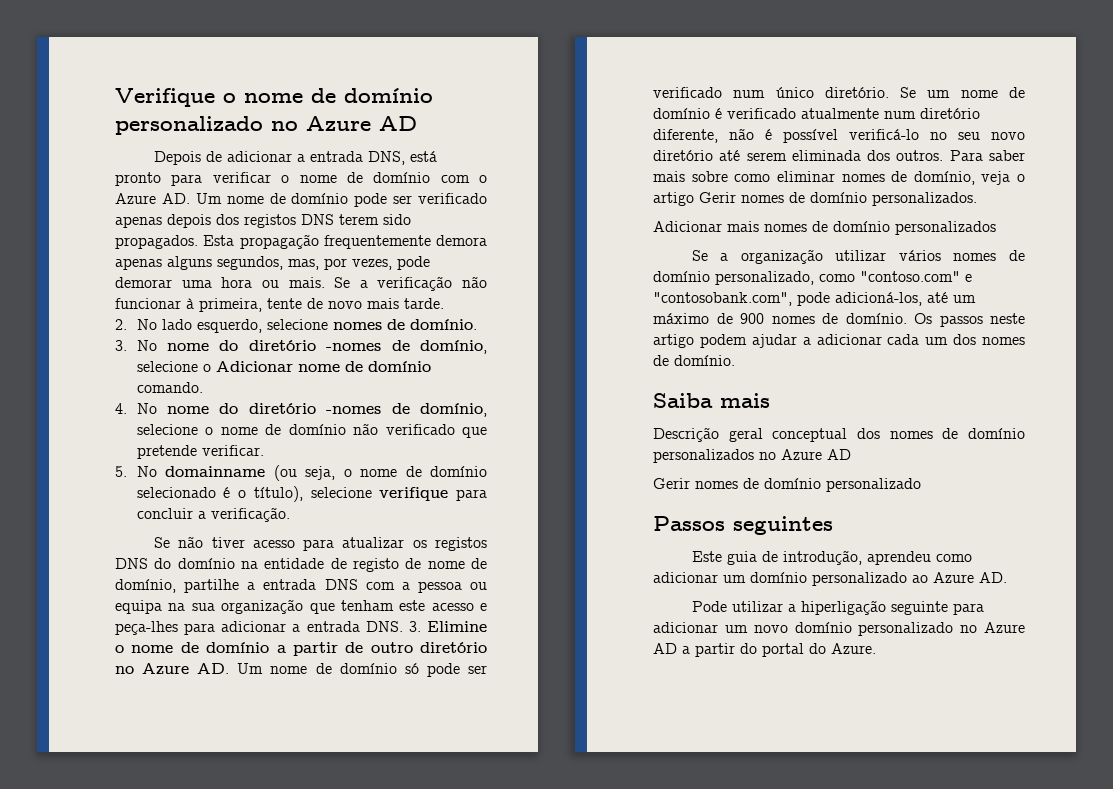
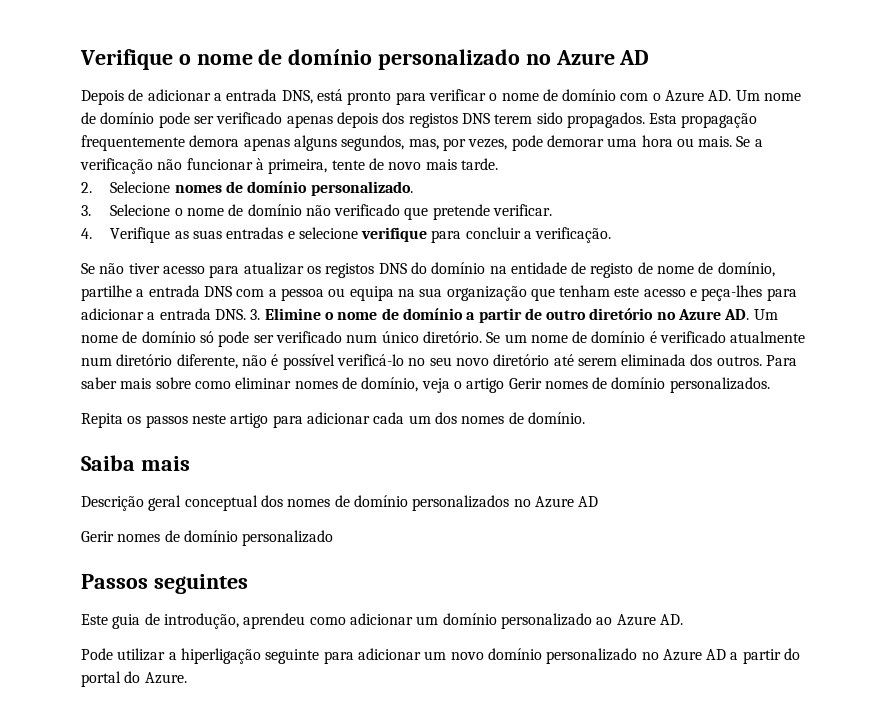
[136,319,477,333] [115,340,488,354] [136,361,431,372] [136,382,203,393] [115,403,488,417] [136,424,198,435] No lado esquerdo, selecione nomes de domínio. // 3. No nome do diretório -nomes de domínio, selecione o Adicionar nome de domínio comando. // 4. No nome do diretório -nomes de domínio, selecione -> [110,181,413,196] [81,204,171,216] Selecione nomes de domínio personalizado. // 3. Selecione
[115,465,487,481] [136,486,303,502] 5. No domainname (ou seja, o nome de domínio selecionado é o título), -> [81,227,295,243] 4. Verifique as suas entradas e
[653,221,996,235] [691,249,1025,264] [653,271,972,285] [653,292,976,306] [653,313,1025,327] [653,334,811,348] Adicionar mais nomes de domínio personalizados // Se a organização utilizar vários nomes de domínio personalizado, como "contoso.com" e "contosobank.com", pode adicioná-los, até um máximo de 900 nomes de domínio. Os passos neste artigo podem ajudar a -> [81,413,303,428] Repita os passos neste artigo para

